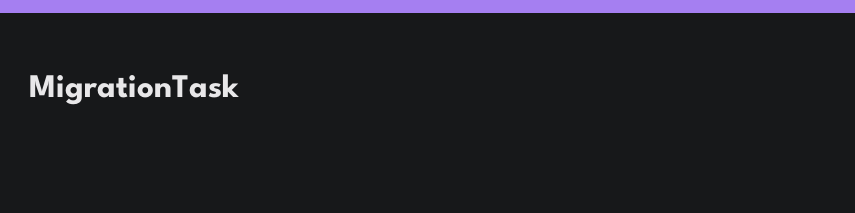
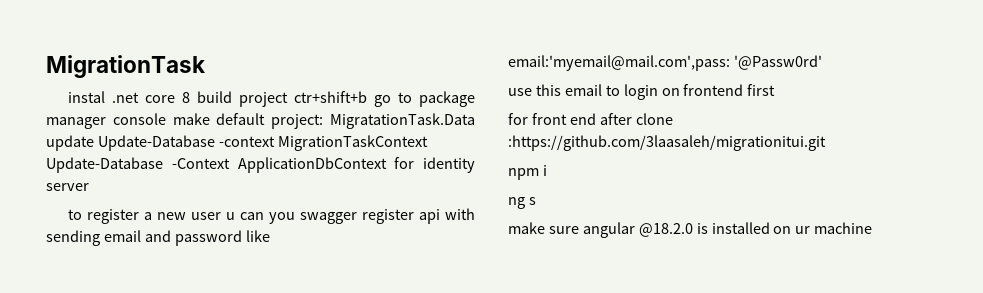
(239, 89) none -> [67,91,475,107] [46,113,476,129] [46,135,428,151] [46,157,475,173] [46,183,89,191] [67,208,475,224] [46,230,270,246] [508,55,822,71] [508,84,776,100] [508,113,673,125] [508,135,826,151] [508,165,547,180] [508,197,536,209] [508,222,873,238] // instal .net core 8 build project ctr+shift+b go to package manager console make default project: MigratationTask.Data update Update-Database -context MigrationTaskContext Update-Database -Context ApplicationDbContext for identity server // to register a new user u can you swagger register api with sending email and password like email:'myemail@mail.com',pass: '@Passw0rd' // use this email to login on frontend first // for front end after clone :https://github.com/3laasaleh/migrationitui.git // npm i // ng s // make sure angular @18.2.0 is installed on ur machine

